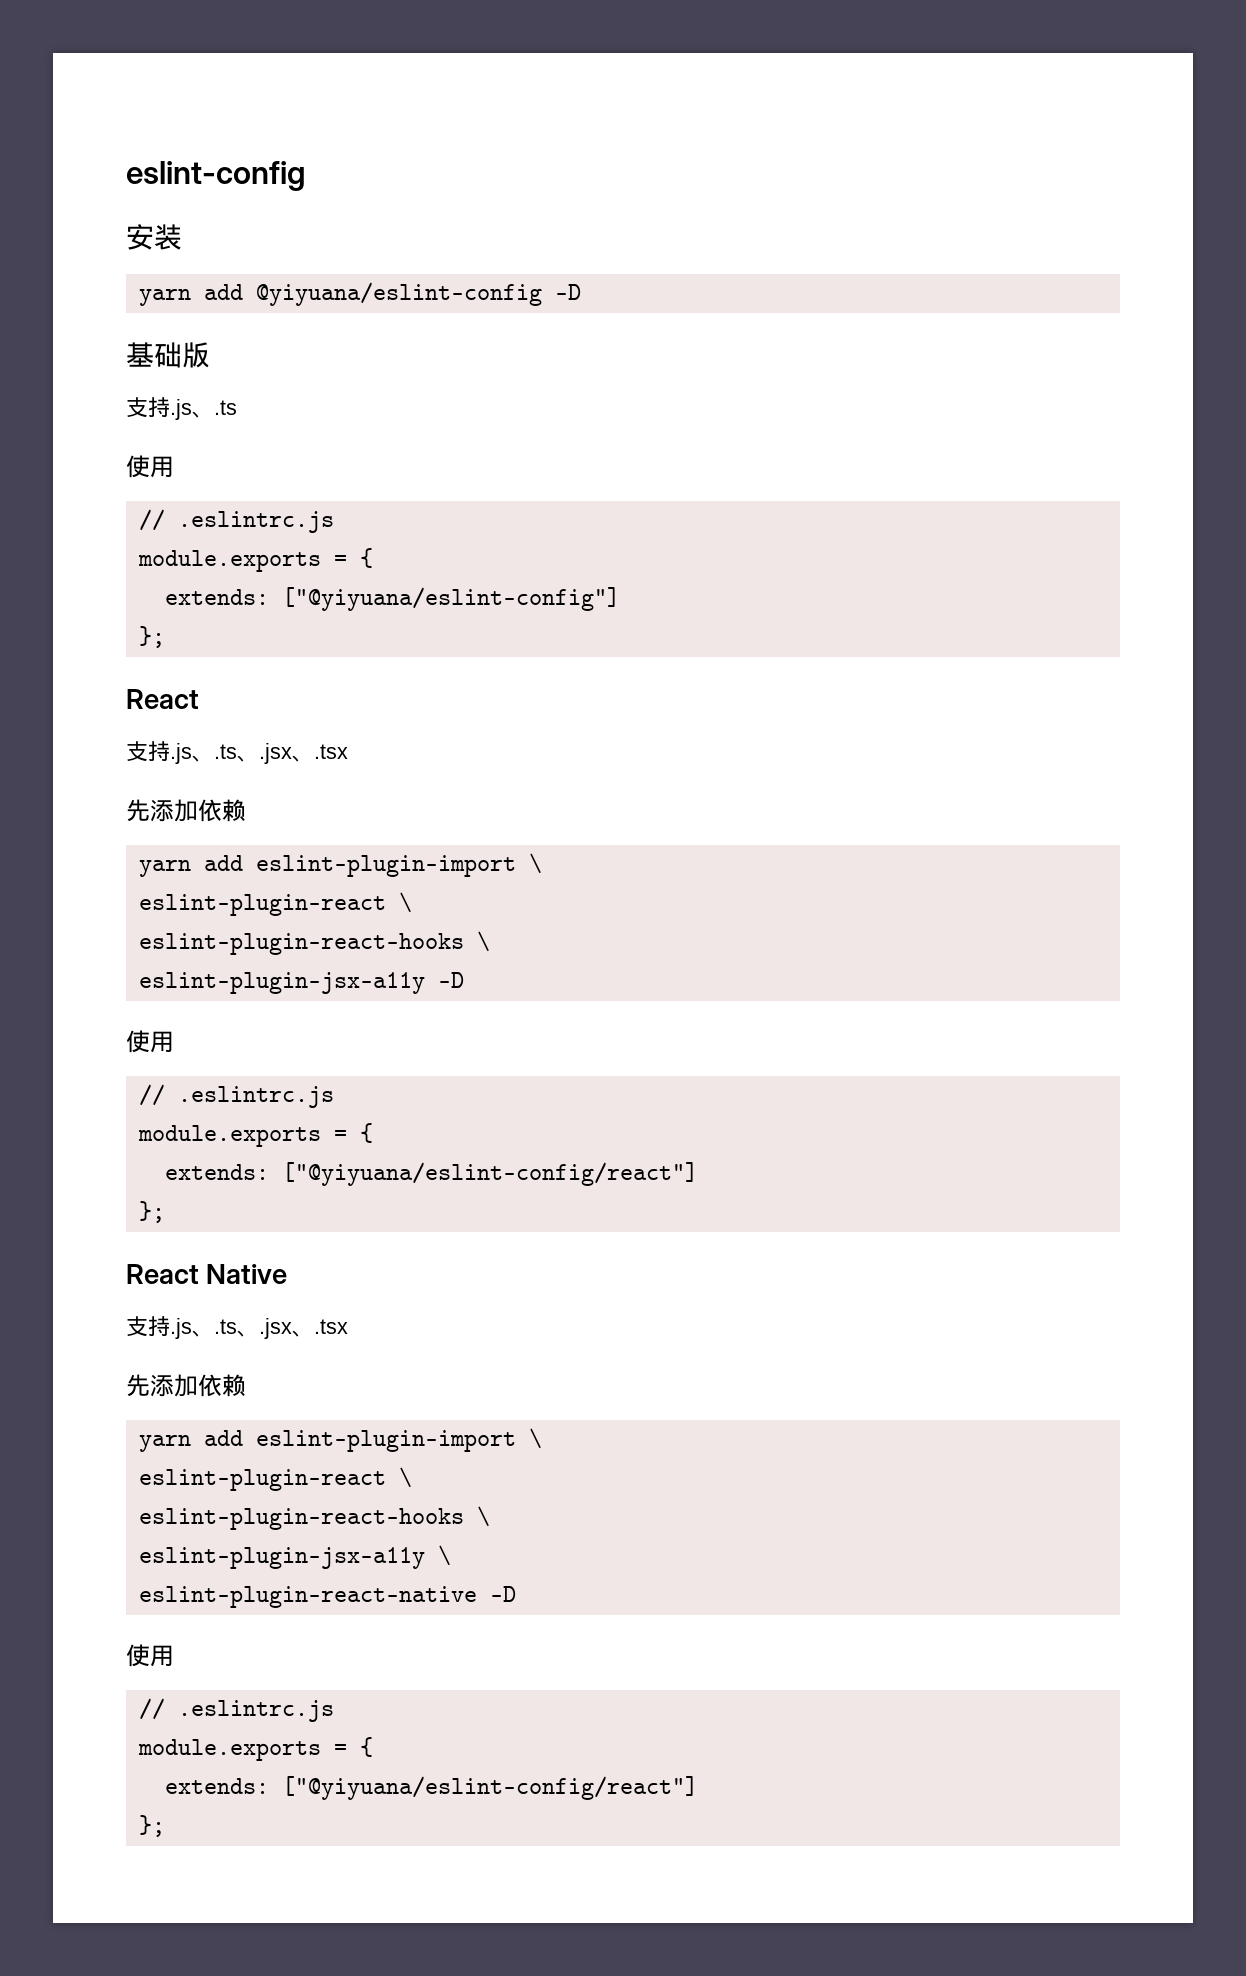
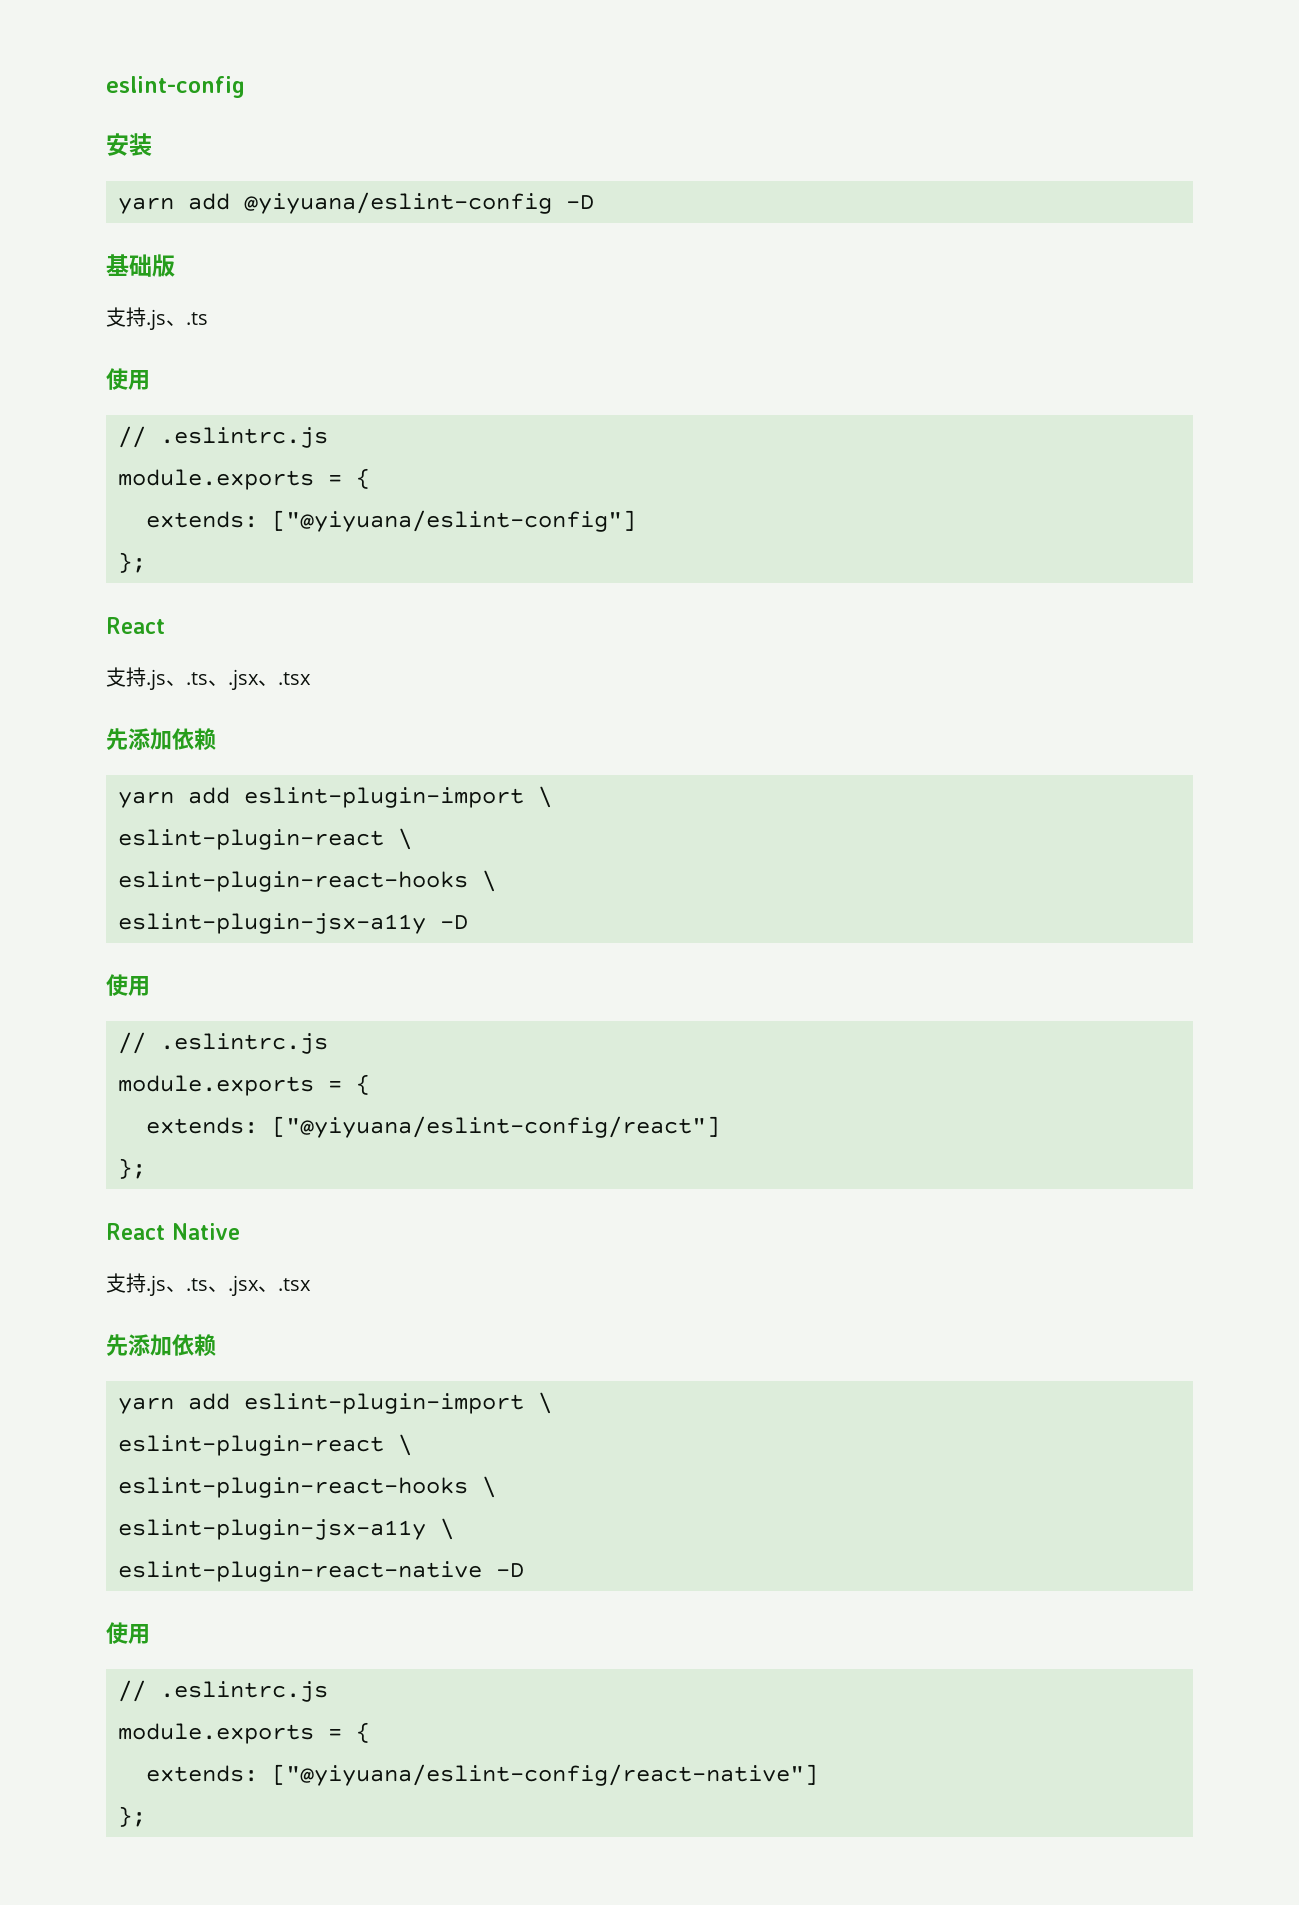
[281,1776,698,1800] ["@yiyuana/eslint-config/react"] -> [272,1764,818,1786] ["@yiyuana/eslint-config/react-native"]

